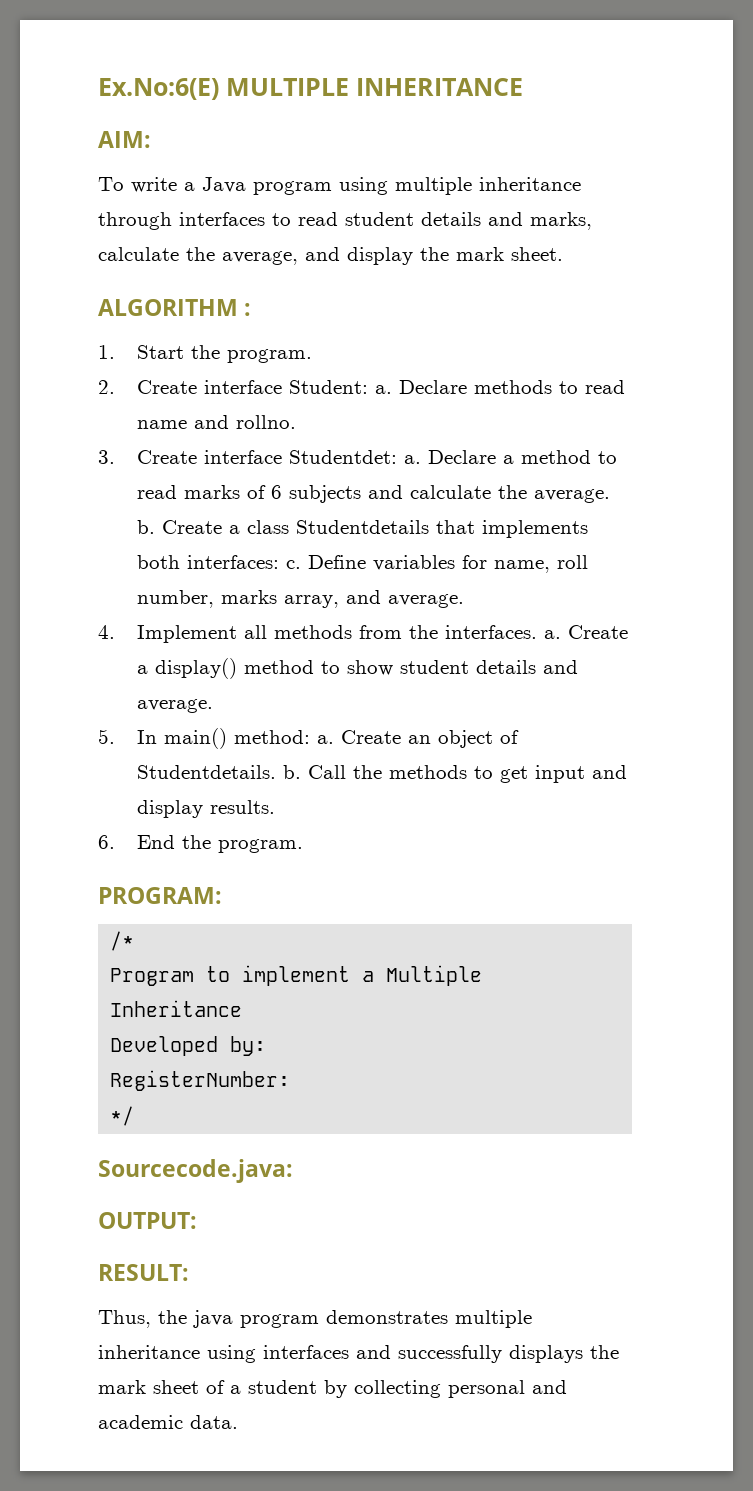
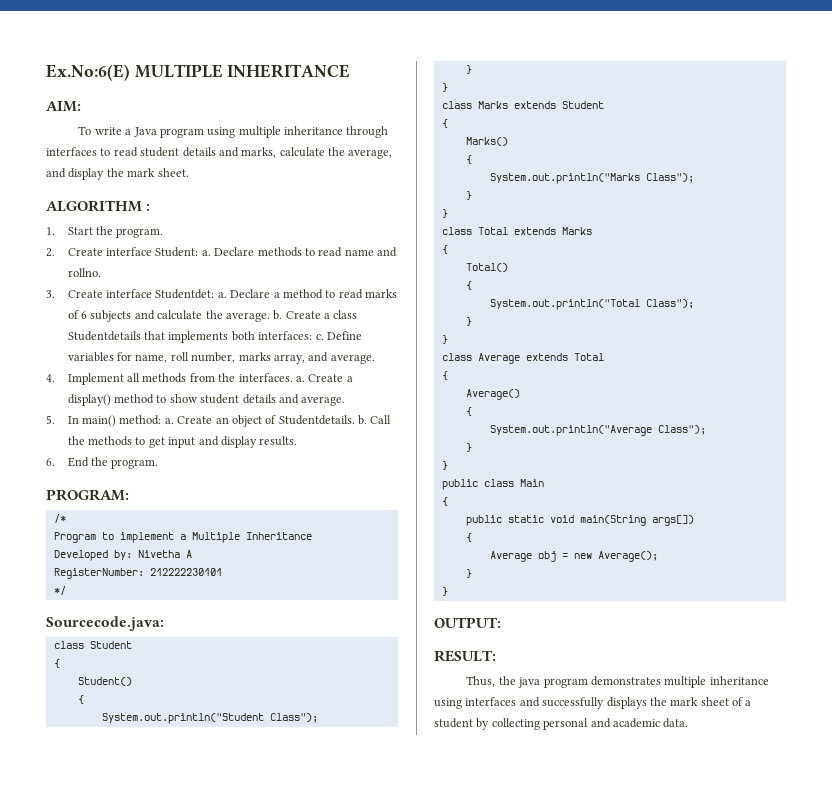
(267, 1046) none -> [137,550,192,558] Nivetha A
(291, 1080) none -> [149,568,222,576] 212222230101
(293, 1171) none -> [53,641,132,649] [53,659,60,668] [77,677,132,686] [77,695,84,704] [101,713,318,724] [465,65,472,74] [441,83,448,92] [441,101,604,109] [441,119,448,128] [465,137,508,146] [465,155,472,164] [489,173,694,184] [465,191,472,200] [441,209,448,218] [441,227,592,235] [441,245,448,254] [465,263,508,272] [465,281,472,290] [489,299,694,310] [465,317,472,326] [441,335,448,344] [441,353,604,364] [441,371,448,380] [465,389,520,400] [465,407,472,416] [489,425,706,436] [465,443,472,452] [441,461,448,470] [441,479,544,490] [441,497,448,506] [465,515,694,526] [465,533,472,542] [489,551,658,562] [465,569,472,578] [441,587,448,596] // class Student // { // Student() // { // System.out.println("Student Class"); // } // } // class Marks extends Student // { // Marks() // { // System.out.println("Marks Class"); // } // } // class Total extends Marks // { // Total() // { // System.out.println("Total Class"); // } // } // class Average extends Total // { // Average() // { // System.out.println("Average Class"); // } // } // public class Main // { // public static void main(String args[]) // { // Average obj = new Average(); // } // }

